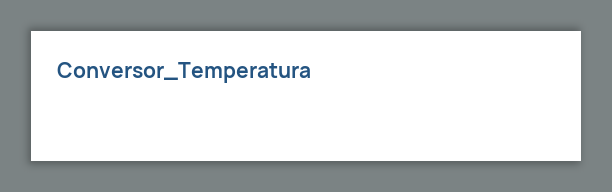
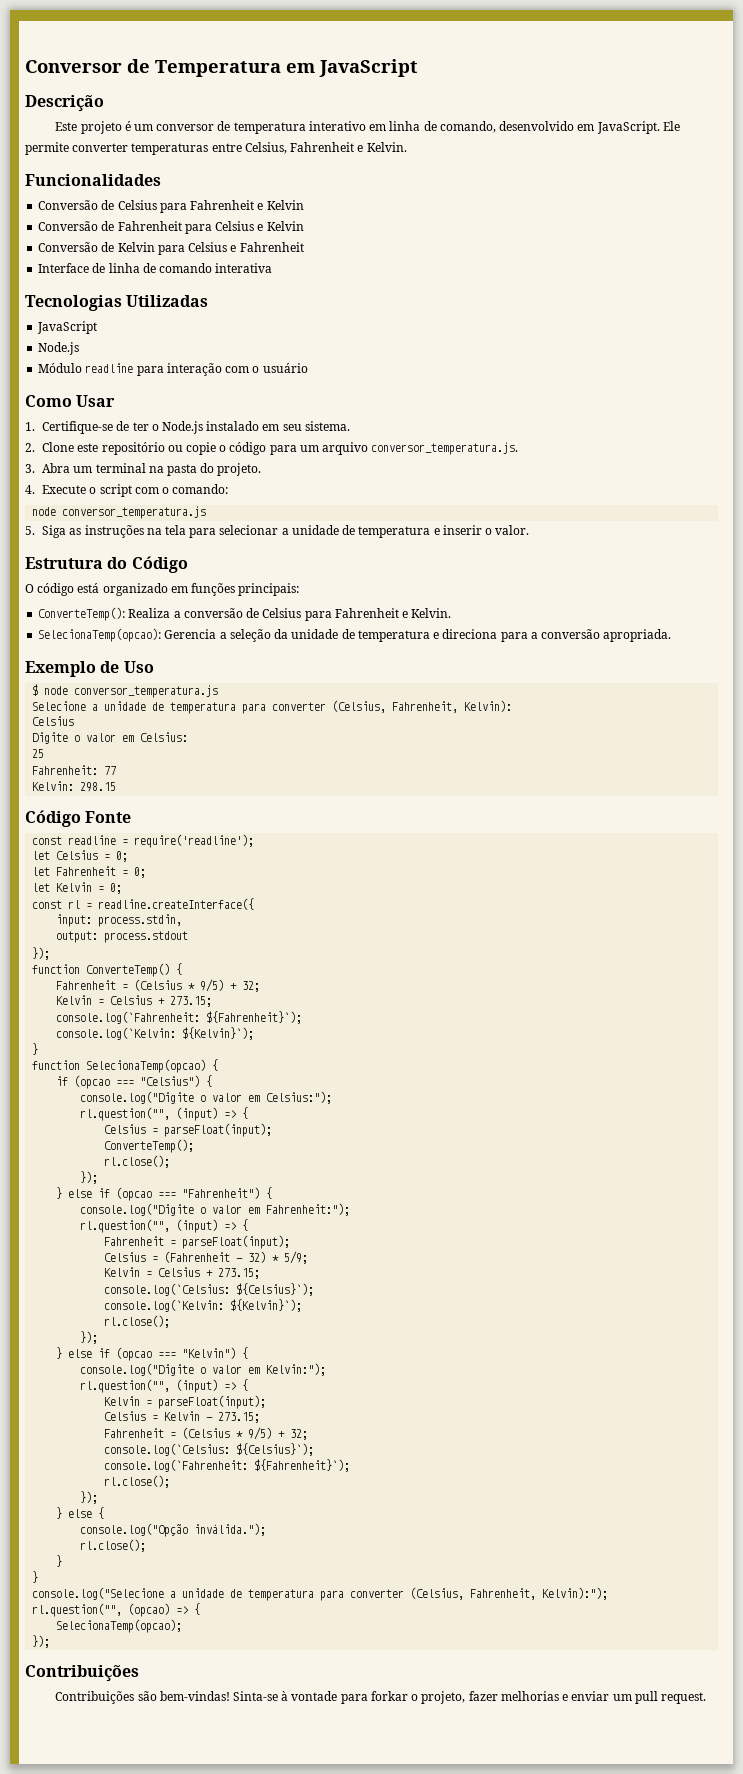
[57,62,311,83] Conversor_Temperatura -> [25,59,418,77] [25,95,104,112] [55,121,680,134] [25,142,407,155] [25,174,161,186] [38,200,304,213] [38,221,304,234] [38,242,304,255] [38,263,273,273] [25,295,209,311] [37,321,98,334] [38,342,80,355] [38,363,308,376] [25,395,116,407] [25,421,350,434] [25,442,519,455] [25,463,262,476] [25,484,229,497] [32,506,207,519] [25,525,530,538] [25,556,188,573] [25,583,300,596] [38,607,452,621] [38,628,672,642] [25,661,154,677] [32,684,219,698] [32,700,513,714] [32,716,75,726] [32,732,189,744] [32,749,45,758] [32,765,117,775] [32,781,117,792] [25,810,132,827] [32,834,255,848] [32,850,129,862] [32,866,147,878] [32,882,123,894] [32,898,255,910] [56,914,183,927] [56,931,189,943] [32,947,51,960] [32,963,183,977] [56,979,261,992] [56,995,213,1007] [56,1011,303,1024] [56,1027,255,1040] [32,1043,39,1055] [32,1059,219,1073] [56,1075,213,1089] [80,1091,333,1104] [80,1107,249,1121] [104,1123,273,1137] [104,1139,195,1153] [104,1155,171,1168] [80,1171,99,1184] [56,1187,273,1201] [80,1203,351,1216] [80,1219,249,1233] [104,1235,291,1249] [104,1251,309,1264] [104,1267,261,1279] [104,1283,315,1296] [104,1299,303,1312] [104,1315,171,1328] [80,1331,99,1344] [56,1347,249,1361] [80,1363,327,1376] [80,1379,249,1393] [104,1395,267,1409] [104,1411,261,1423] [104,1427,309,1440] [104,1443,315,1456] [104,1459,351,1472] [104,1475,171,1488] [80,1491,99,1504] [56,1507,105,1519] [80,1523,267,1537] [80,1539,147,1552] [56,1555,63,1567] [32,1571,39,1583] [32,1587,609,1601] [32,1603,201,1617] [56,1619,183,1633] [32,1635,51,1648] [25,1665,139,1682] [55,1691,707,1704] Conversor de Temperatura em JavaScript // Descrição // Este projeto é um conversor de temperatura interativo em linha de comando, desenvolvido em JavaScript. Ele permite converter temperaturas entre Celsius, Fahrenheit e Kelvin. // Funcionalidades // Conversão de Celsius para Fahrenheit e Kelvin // Conversão de Fahrenheit para Celsius e Kelvin // Conversão de Kelvin para Celsius e Fahrenheit // Interface de linha de comando interativa // Tecnologias Utilizadas // JavaScript // Node.js // Módulo readline para interação com o usuário // Como Usar // 1. Certifique-se de ter o Node.js instalado em seu sistema. // 2. Clone este repositório ou copie o código para um arquivo conversor_temperatura.js. // 3. Abra um terminal na pasta do projeto. // 4. Execute o script com o comando: // node conversor_temperatura.js // 5. Siga as instruções na tela para selecionar a unidade de temperatura e inserir o valor. // Estrutura do Código // O código está organizado em funções principais: // ConverteTemp(): Realiza a conversão de Celsius para Fahrenheit e Kelvin. // SelecionaTemp(opcao): Gerencia a seleção da unidade de temperatura e direciona para a conversão apropriada. // Exemplo de Uso // $ node conversor_temperatura.js // Selecione a unidade de temperatura para converter (Celsius, Fahrenheit, Kelvin): // Celsius // Digite o valor em Celsius: // 25 // Fahrenheit: 77 // Kelvin: 298.15 // Código Fonte // const readline = require('readline'); // let Celsius = 0; // let Fahrenheit = 0; // let Kelvin = 0; // const rl = readline.createInterface({ // input: process.stdin, // output: process.stdout // }); // function ConverteTemp() { // Fahrenheit = (Celsius * 9/5) + 32; // Kelvin = Celsius + 273.15; // console.log(`Fahrenheit: ${Fahrenheit}`); // console.log(`Kelvin: ${Kelvin}`); // } // function SelecionaTemp(opcao) { // if (opcao === "Celsius") { // console.log("Digite o valor em Celsius:"); // rl.question("", (input) => { // Celsius = parseFloat(input); // ConverteTemp(); // rl.close(); // }); // } else if (opcao === "Fahrenheit") { // console.log("Digite o valor em Fahrenheit:"); // rl.question("", (input) => { // Fahrenheit = parseFloat(input); // Celsius = (Fahrenheit - 32) * 5/9; // Kelvin = Celsius + 273.15; // console.log(`Celsius: ${Celsius}`); // console.log(`Kelvin: ${Kelvin}`); // rl.close(); // }); // } else if (opcao === "Kelvin") { // console.log("Digite o valor em Kelvin:"); // rl.question("", (input) => { // Kelvin = parseFloat(input); // Celsius = Kelvin - 273.15; // Fahrenheit = (Celsius * 9/5) + 32; // console.log(`Celsius: ${Celsius}`); // console.log(`Fahrenheit: ${Fahrenheit}`); // rl.close(); // }); // } else { // console.log("Opção inválida."); // rl.close(); // } // } // console.log("Selecione a unidade de temperatura para converter (Celsius, Fahrenheit, Kelvin):"); // rl.question("", (opcao) => { // SelecionaTemp(opcao); // }); // Contribuições // Contribuições são bem-vindas! Sinta-se à vontade para forkar o projeto, fazer melhorias e enviar um pull request.

